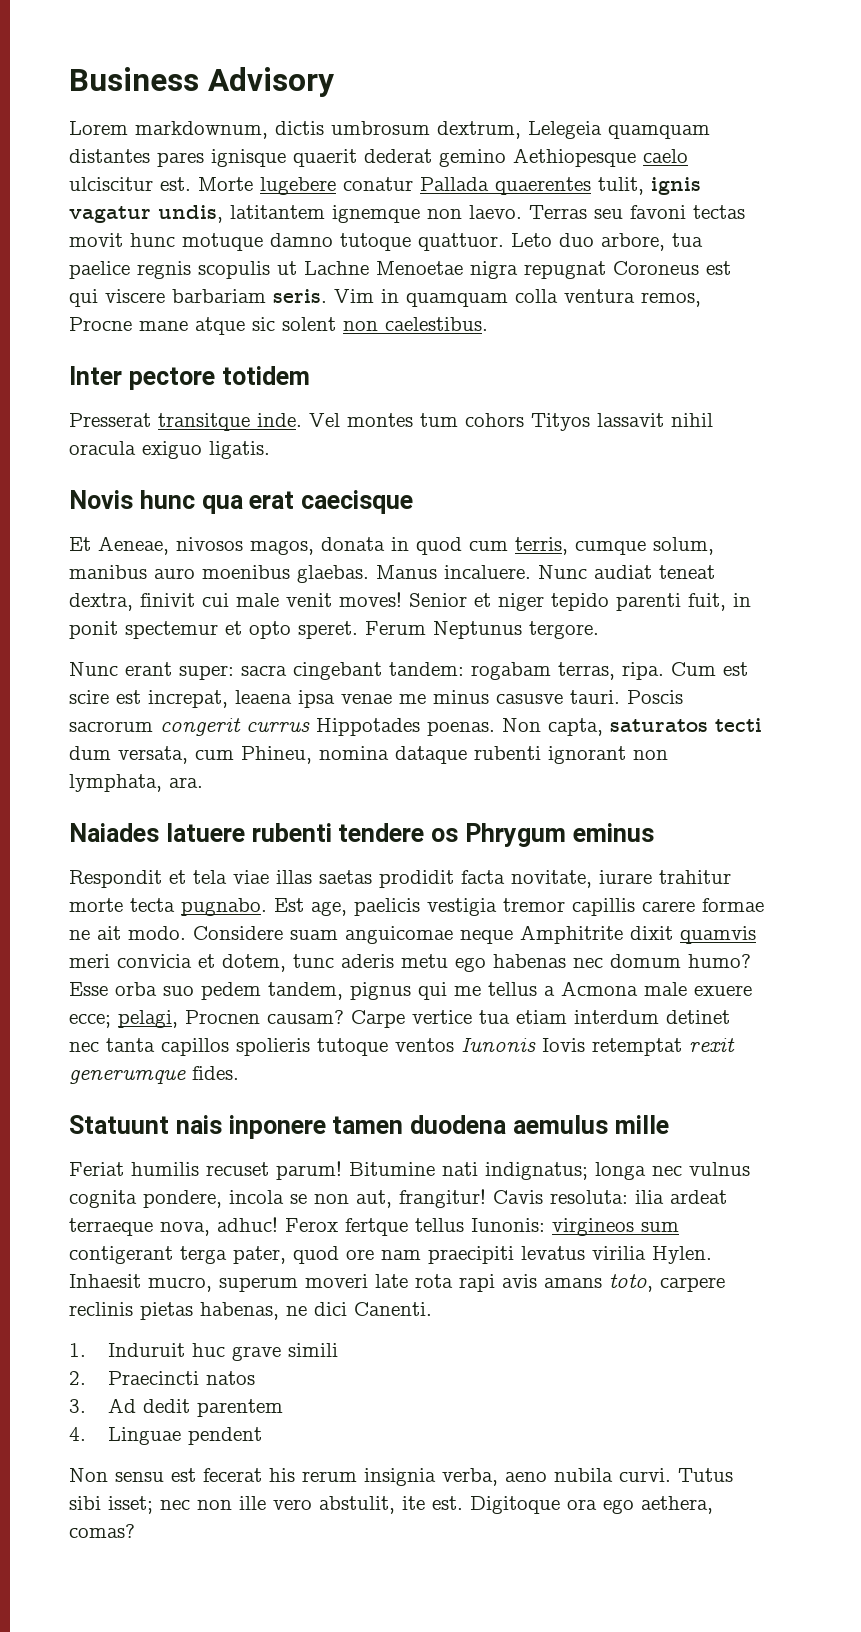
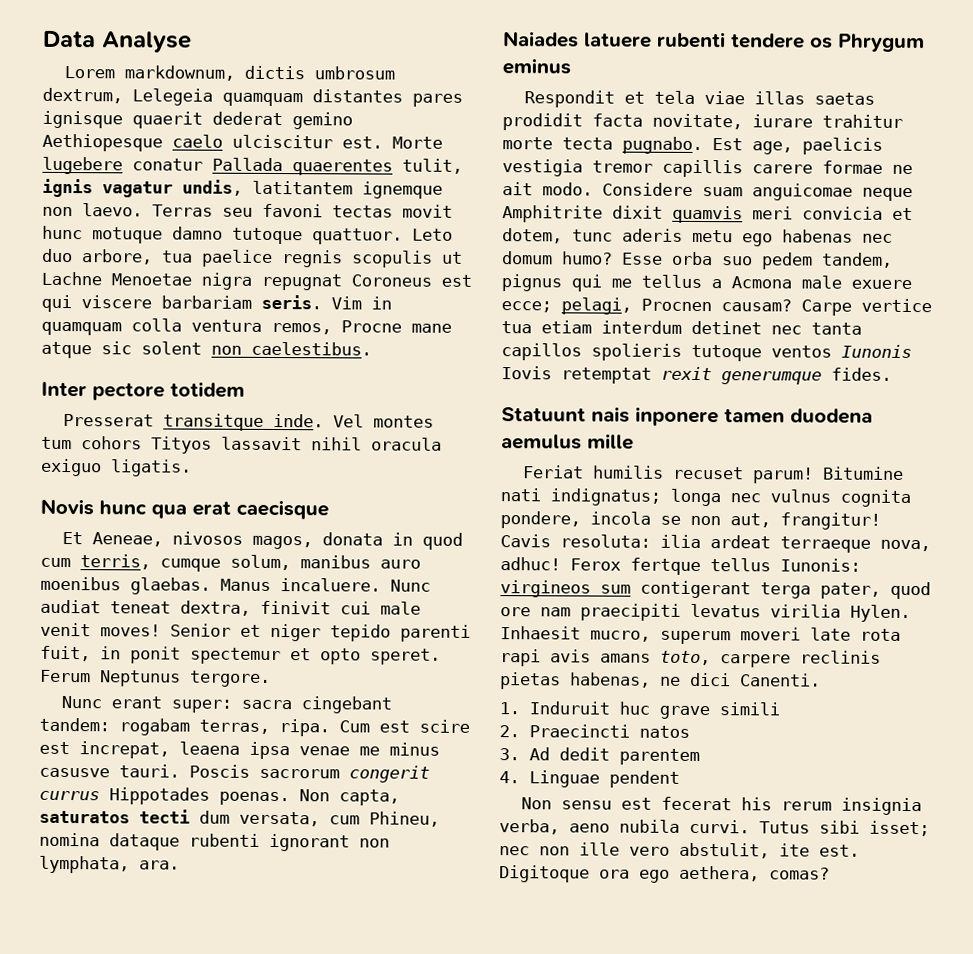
[69,67,334,97] Business Advisory -> [43,30,192,53] Data Analyse

